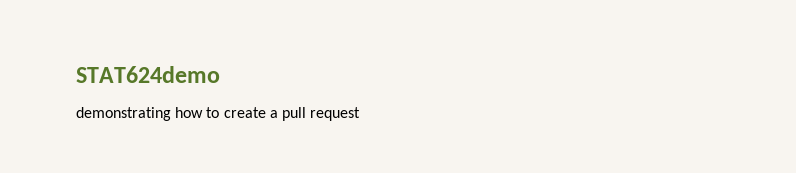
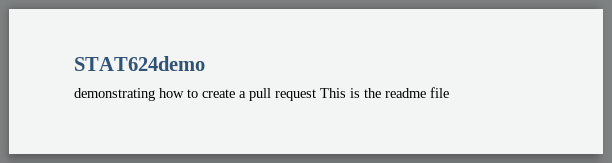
(361, 114) none -> [320,87,449,98] This is the readme file

